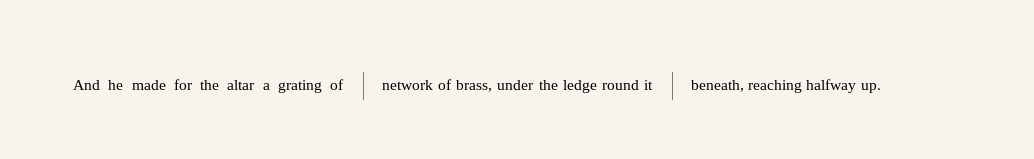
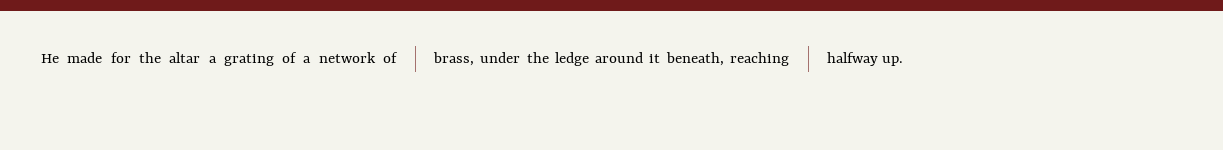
[73,80,124,90] And he -> [41,54,59,63] He
(344, 84) none -> [303,56,312,63] a
[601,80,639,90] round -> [595,52,644,63] around

